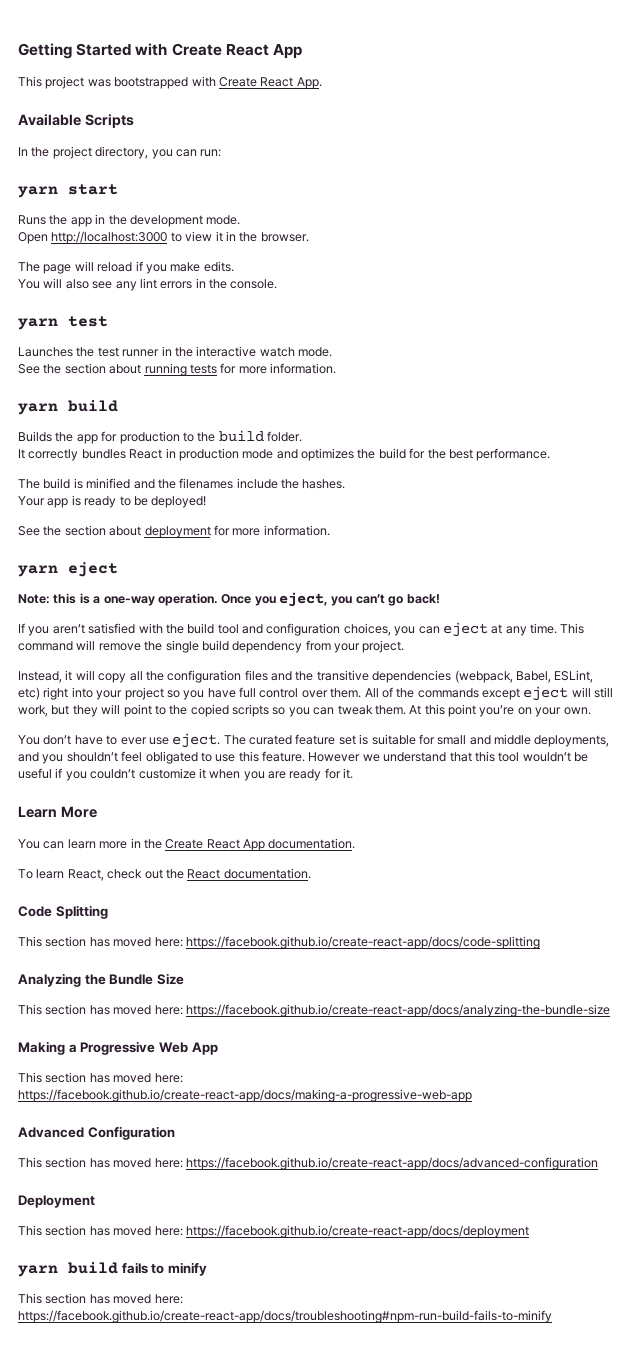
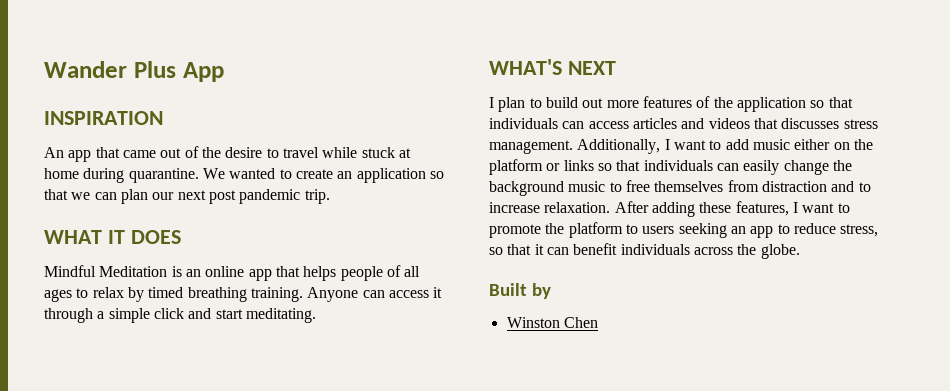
[18,43,302,59] [18,76,322,89] [18,114,134,128] [18,146,222,159] [18,184,118,198] [18,214,241,227] [18,231,309,244] [18,261,234,274] [18,278,278,291] [18,316,108,330] [18,346,332,357] [18,363,336,376] [18,400,118,415] [18,430,302,444] [18,448,551,461] [18,478,346,489] [18,495,207,508] [18,525,330,538] [18,562,118,577] [18,592,440,607] [18,622,585,637] [18,640,405,653] [18,670,594,683] [18,686,614,701] [18,704,591,717] [18,733,610,748] [18,751,588,764] [18,768,354,781] [18,806,97,818] [18,838,356,851] [18,868,311,881] [18,905,108,919] [18,936,540,949] [18,973,184,987] [18,1004,610,1017] [18,1041,218,1055] [18,1072,183,1083] [18,1089,472,1102] [18,1126,175,1140] [18,1157,598,1170] [18,1195,95,1208] [18,1225,529,1238] [18,1262,207,1277] [18,1293,183,1304] [18,1310,552,1323] Getting Started with Create React App // This project was bootstrapped with Create React App. // Available Scripts // In the project directory, you can run: // yarn start // Runs the app in the development mode. // Open http://localhost:3000 to view it in the browser. // The page will reload if you make edits. // You will also see any lint errors in the console. // yarn test // Launches the test runner in the interactive watch mode. // See the section about running tests for more information. // yarn build // Builds the app for production to the build folder. // It correctly bundles React in production mode and optimizes the build for the best performance. // The build is minified and the filenames include the hashes. // Your app is ready to be deployed! // See the section about deployment for more information. // yarn eject // Note: this is a one-way operation. Once you eject, you can’t go back! // If you aren’t satisfied with the build tool and configuration choices, you can eject at any time. This command will remove the single build dependency from your project. // Instead, it will copy all the configuration files and the transitive dependencies (webpack, Babel, ESLint, etc) right into your project so you have full control over them. All of the commands except eject will still work, but they will point to the copied scripts so you can tweak them. At this point you’re on your own. // You don’t have to ever use eject. The curated feature set is suitable for small and middle deployments, and you shouldn’t feel obligated to use this feature. However we understand that this tool wouldn’t be useful if you couldn’t customize it when you are ready for it. // Learn More // You can learn more in the Create React App documentation. // To learn React, check out the React documentation. // Code Splitting // This section has moved here: https://facebook.github.io/create-react-app/docs/code-splitting // Analyzing the Bundle Size // This section has moved here: https://facebook.github.io/create-react-app/docs/analyzing-the-bundle-size // Making a Progressive Web App // This section has moved here: https://facebook.github.io/create-react-app/docs/making-a-progressive-web-app // Advanced Configuration // This section has moved here: https://facebook.github.io/create-react-app/docs/advanced-configuration // Deployment // This section has moved here: https://facebook.github.io/create-react-app/docs/deployment // yarn build fails to minify // This section has moved here: https://facebook.github.io/create-react-app/docs/troubleshooting#npm-run-build-fails-to-minify -> [44,61,224,82] [44,111,163,125] [44,146,411,162] [44,168,444,183] [44,189,330,204] [44,230,181,244] [44,265,421,281] [44,287,443,302] [44,308,316,323] [489,59,616,75] [489,96,853,112] [489,118,878,129] [489,139,873,154] [489,159,852,175] [489,180,871,196] [489,201,850,217] [489,222,879,238] [489,243,800,259] [489,283,551,299] [506,317,598,328] Wander Plus App // INSPIRATION // An app that came out of the desire to travel while stuck at home during quarantine. We wanted to create an application so that we can plan our next post pandemic trip. // WHAT IT DOES // Mindful Meditation is an online app that helps people of all ages to relax by timed breathing training. Anyone can access it through a simple click and start meditating. // WHAT'S NEXT // I plan to build out more features of the application so that individuals can access articles and videos that discusses stress management. Additionally, I want to add music either on the platform or links so that individuals can easily change the background music to free themselves from distraction and to increase relaxation. After adding these features, I want to promote the platform to users seeking an app to reduce stress, so that it can benefit individuals across the globe. // Built by // Winston Chen

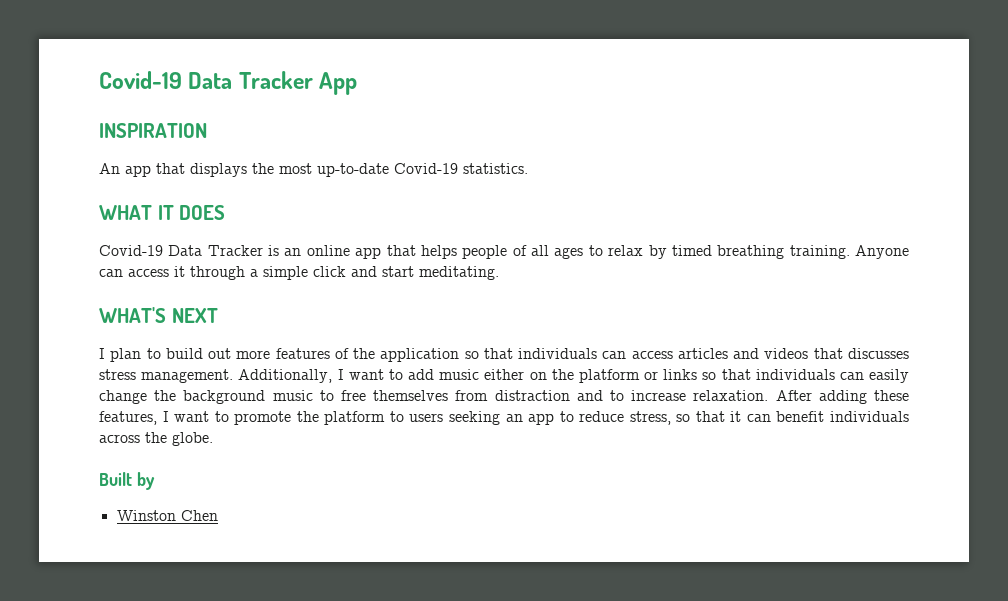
[44,61,176,78] Wander Plus -> [99,71,313,89] Covid-19 Data Tracker
[122,146,411,158] [44,168,444,183] [44,189,330,204] came out of the desire to travel while stuck at home during quarantine. We wanted to create an application so that we can plan our next post pandemic trip. -> [190,163,528,177] displays the most up-to-date Covid-19 statistics.
[44,265,168,277] Mindful Meditation -> [99,245,263,256] Covid-19 Data Tracker

